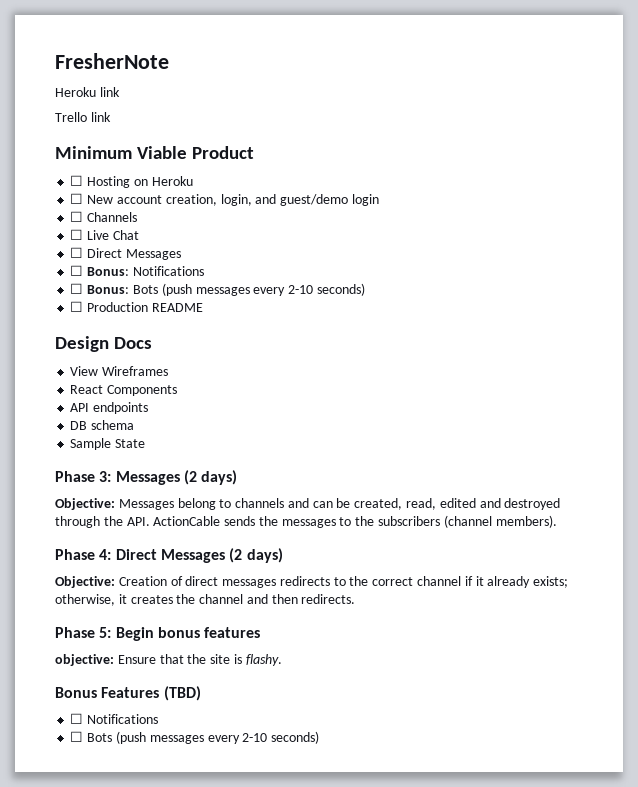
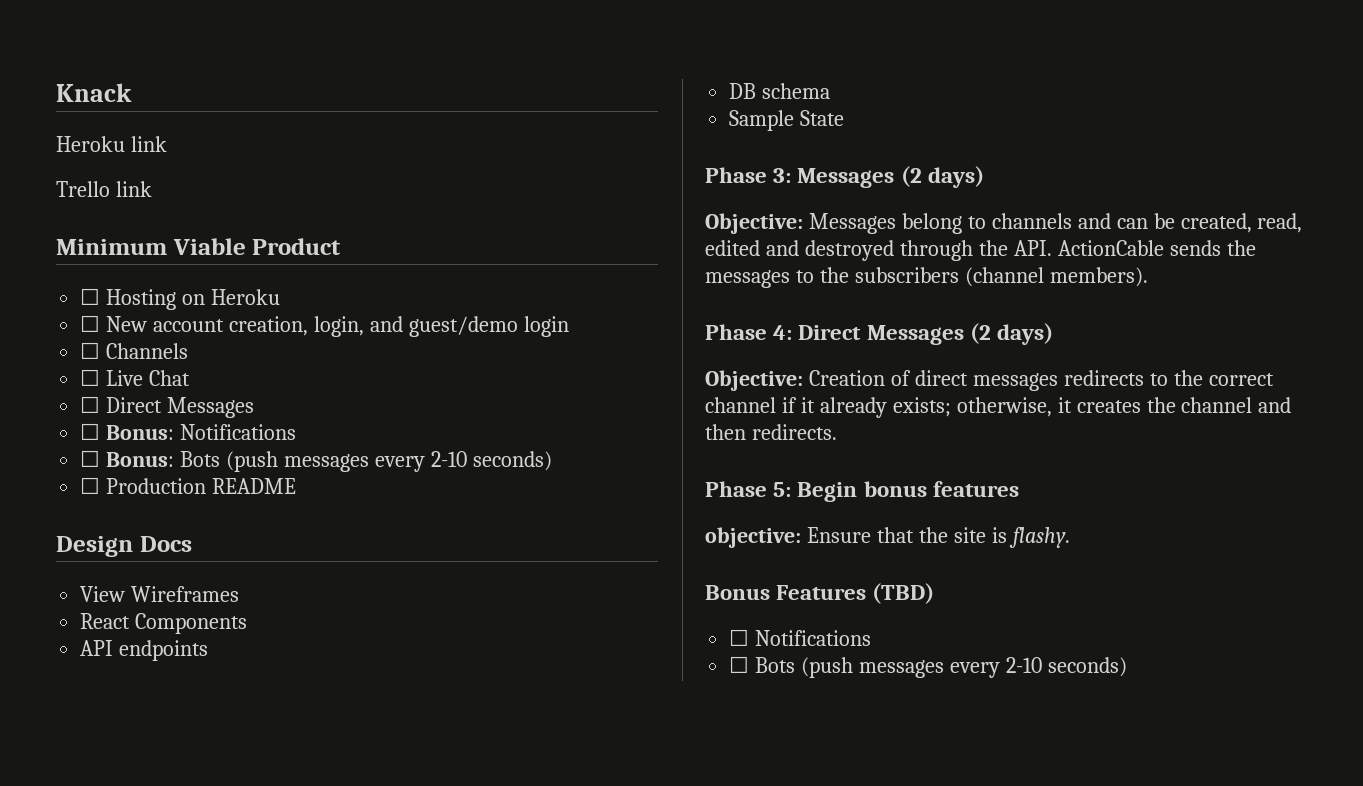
[55,53,169,69] FresherNote -> [56,83,132,102] Knack

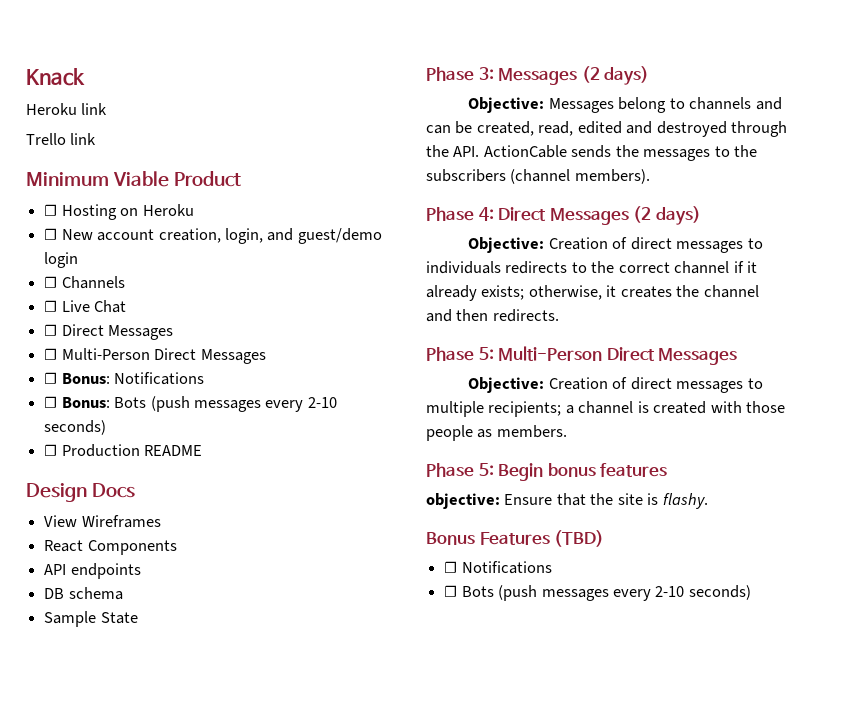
(255, 407) none -> [44,348,266,364] // ☐ Multi-Person Direct Messages
(1058, 382) none -> [747,238,763,249] [426,261,501,274] to individuals
(837, 432) none -> [426,346,738,365] [468,377,763,393] [426,401,786,417] [426,425,567,441] // Phase 5: Multi-Person Direct Messages // Objective: Creation of direct messages to multiple recipients; a channel is created with those people as members.

